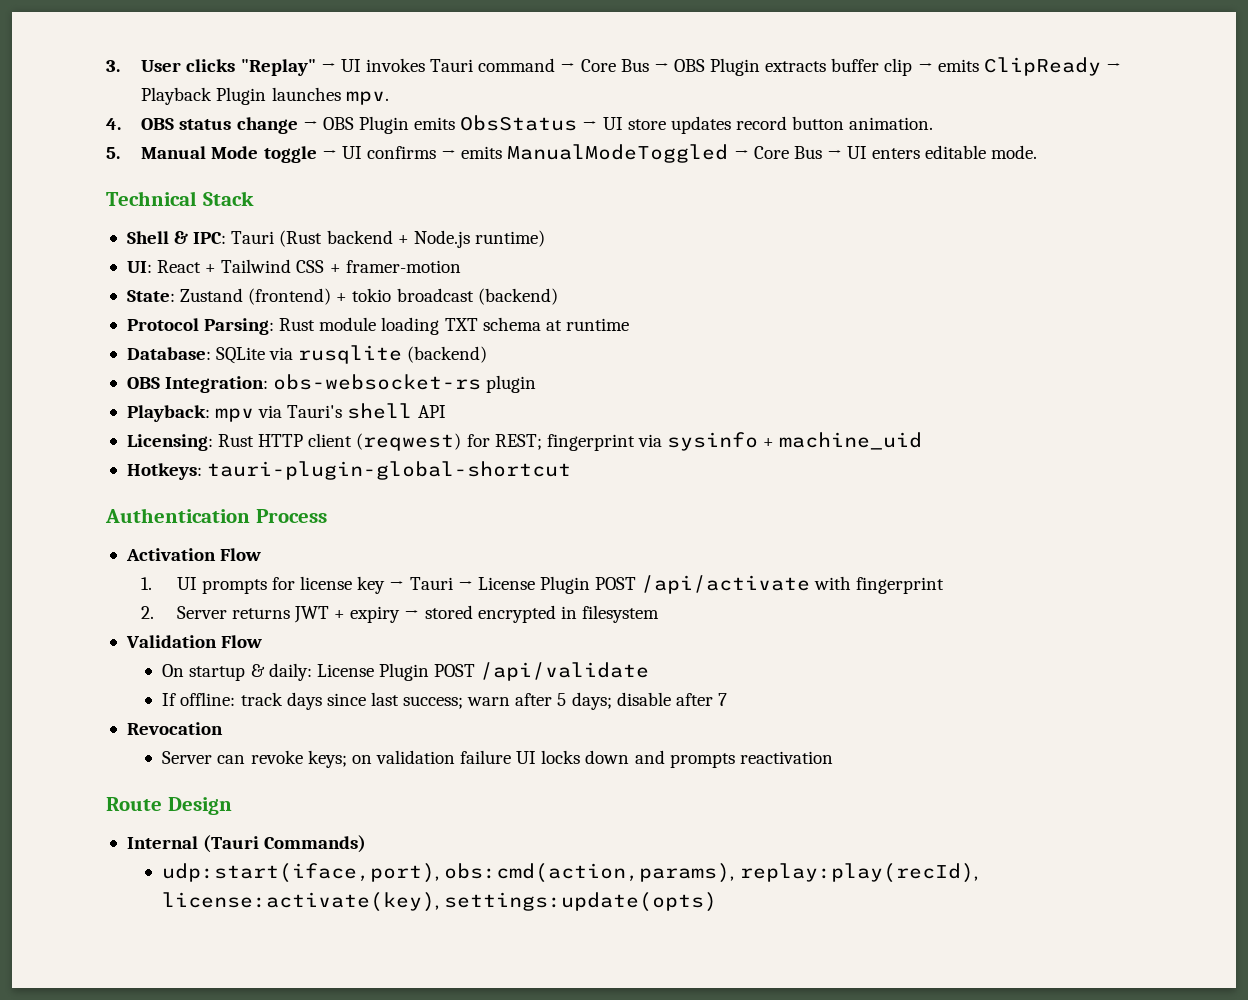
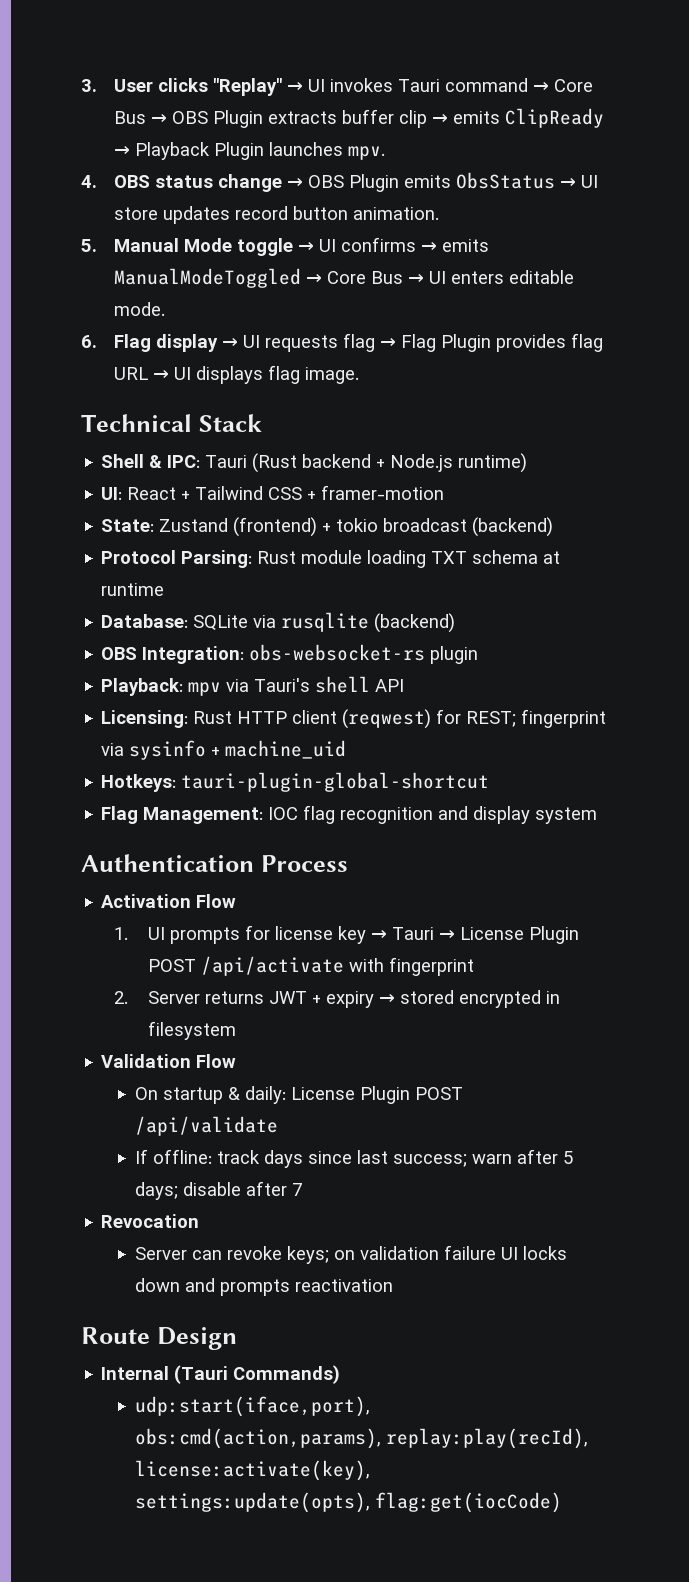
(1038, 152) none -> [81,333,604,352] [114,365,360,384] // 6. Flag display → UI requests flag → Flag Plugin provides flag URL → UI displays flag image.
(572, 470) none -> [101,805,598,824] // Flag Management: IOC flag recognition and display system
[444,892,718,912] settings:update(opts) -> [134,1492,562,1513] settings:update(opts), flag:get(iocCode)

